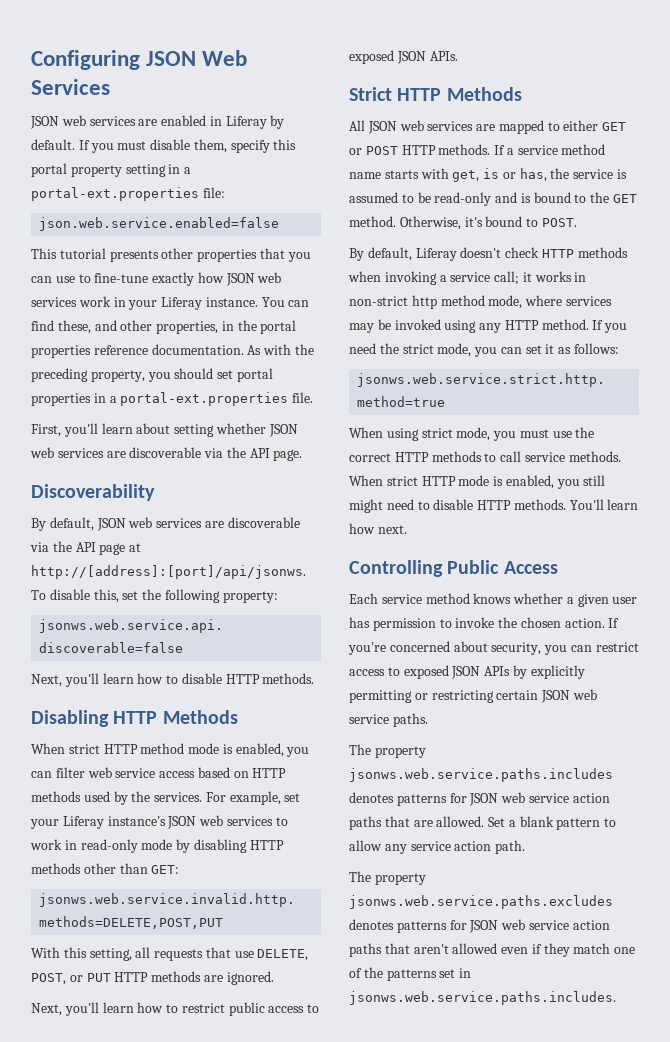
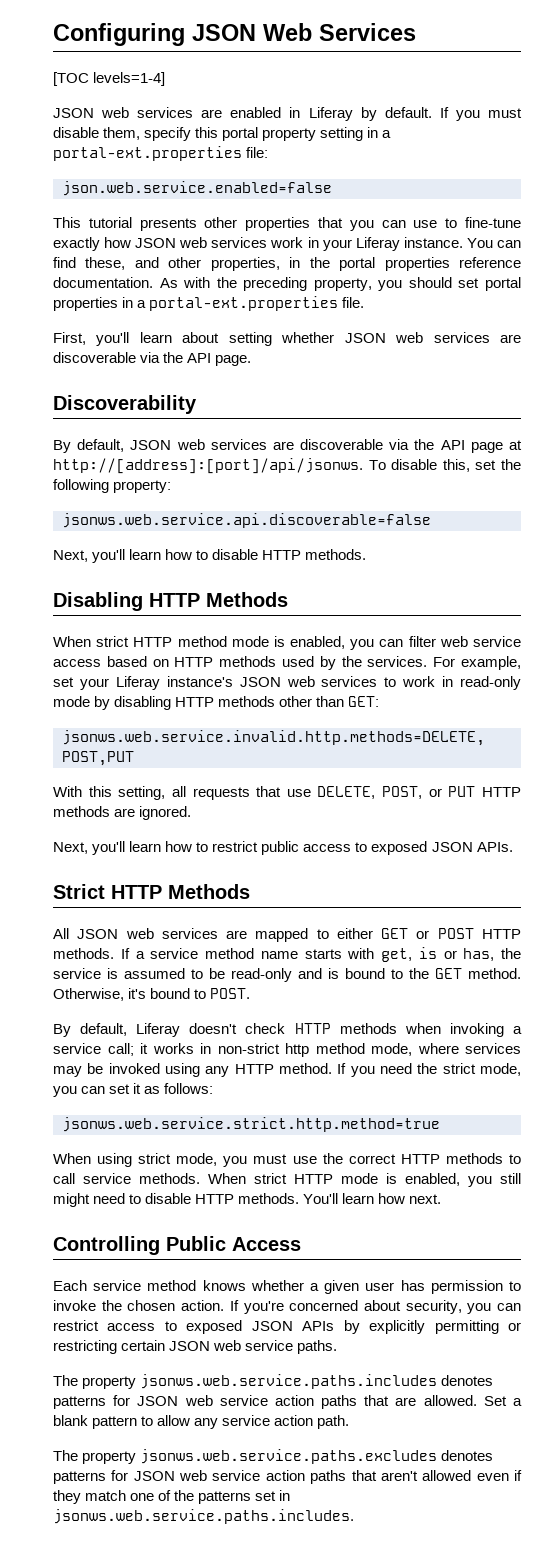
(110, 87) none -> [53,72,166,86] // [TOC levels=1-4]

